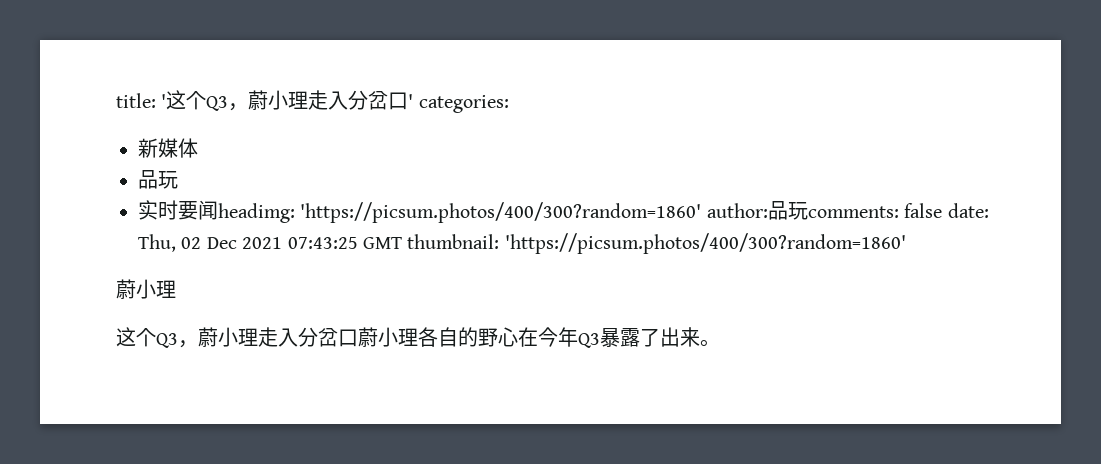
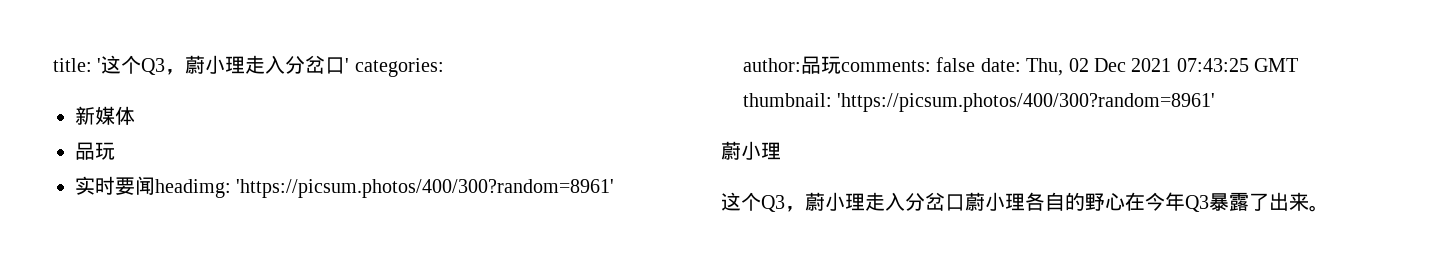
[300,202,702,223] 'https://picsum.photos/400/300?random=1860' -> [236,179,615,198] 'https://picsum.photos/400/300?random=8961'
[504,233,906,254] 'https://picsum.photos/400/300?random=1860' -> [837,93,1216,112] 'https://picsum.photos/400/300?random=8961'

